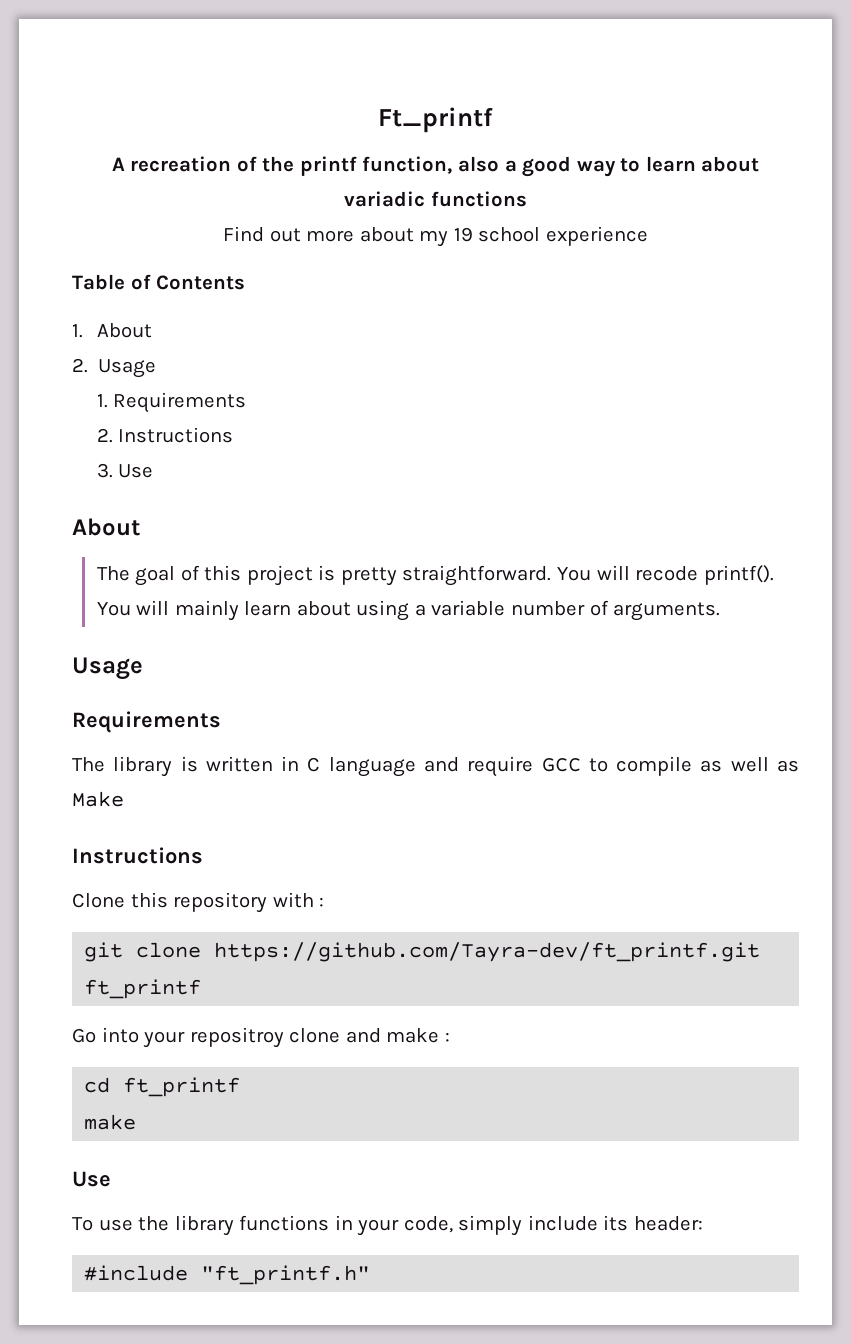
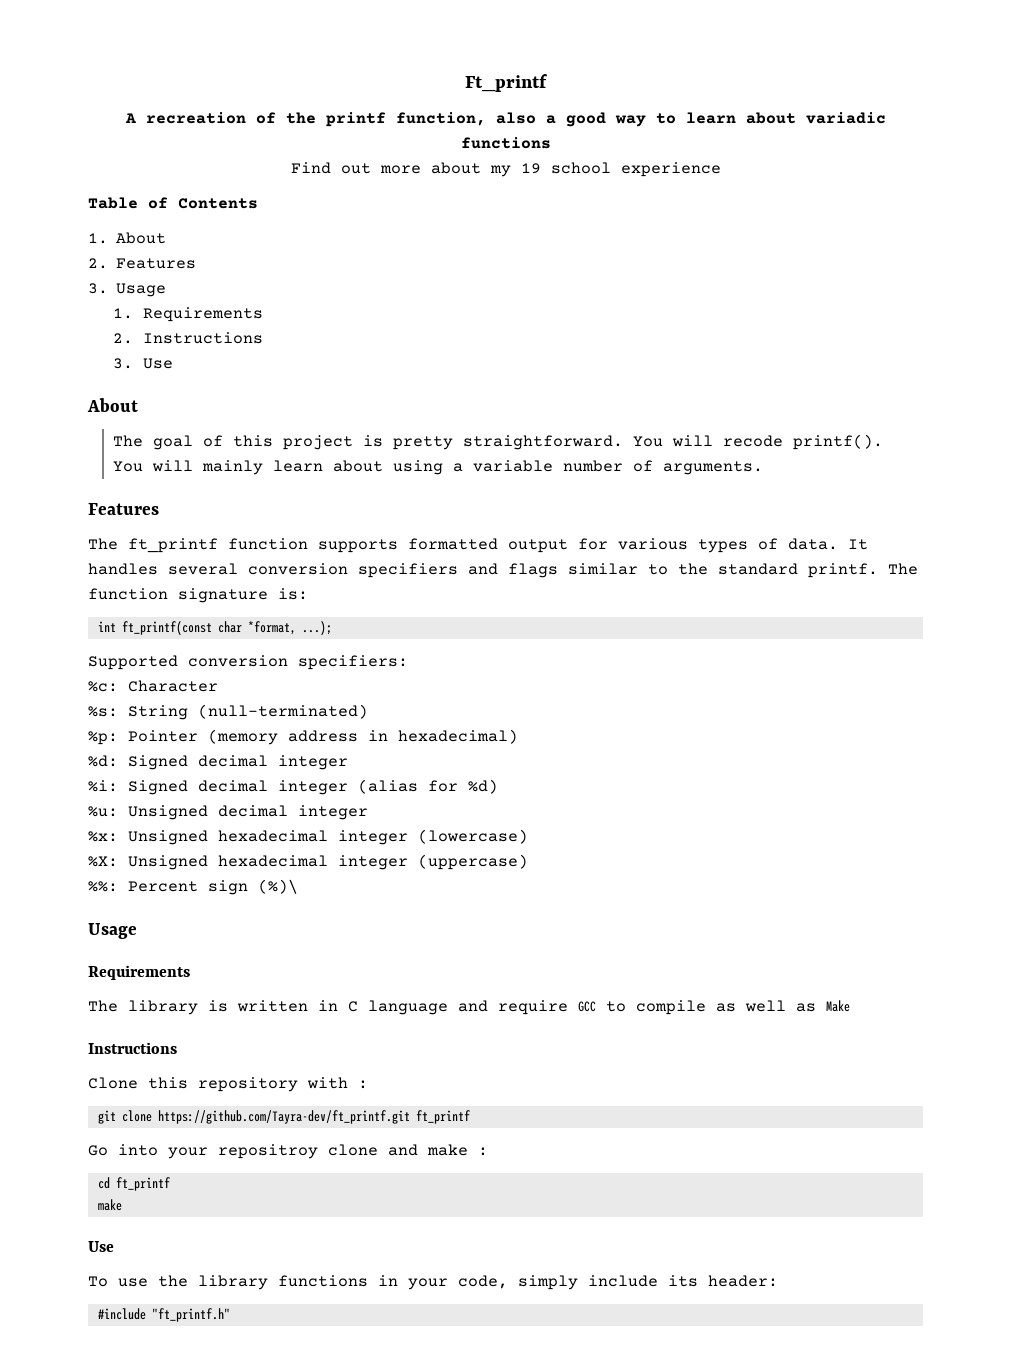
(88, 365) none -> [116,258,197,269] [88,283,108,294] Features // 3.
(721, 611) none -> [88,503,159,515] [88,538,868,553] [88,563,918,578] [88,588,308,603] [97,621,332,635] [88,655,408,670] [88,680,218,692] [88,704,368,720] [88,729,518,745] [88,755,348,770] [88,779,498,795] [88,805,368,820] [88,829,528,845] [88,854,528,870] [88,879,298,895] // Features // The ft_printf function supports formatted output for various types of data. It handles several conversion specifiers and flags similar to the standard printf. The function signature is: // int ft_printf(const char *format, ...); // Supported conversion specifiers: // %c: Character // %s: String (null-terminated) // %p: Pointer (memory address in hexadecimal) // %d: Signed decimal integer // %i: Signed decimal integer (alias for %d) // %u: Unsigned decimal integer // %x: Unsigned hexadecimal integer (lowercase) // %X: Unsigned hexadecimal integer (uppercase) // %%: Percent sign (%)\

